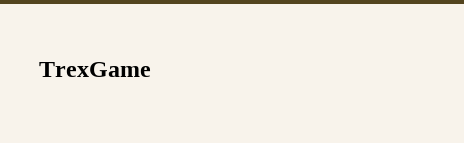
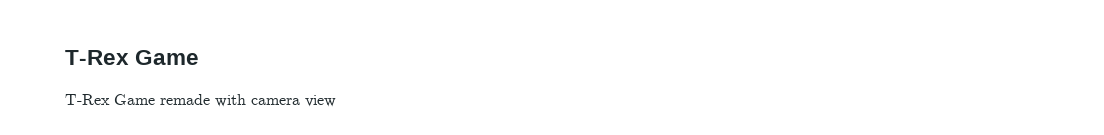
[39,62,151,77] TrexGame -> [65,50,200,65] [65,94,336,107] T-Rex Game // T-Rex Game remade with camera view

